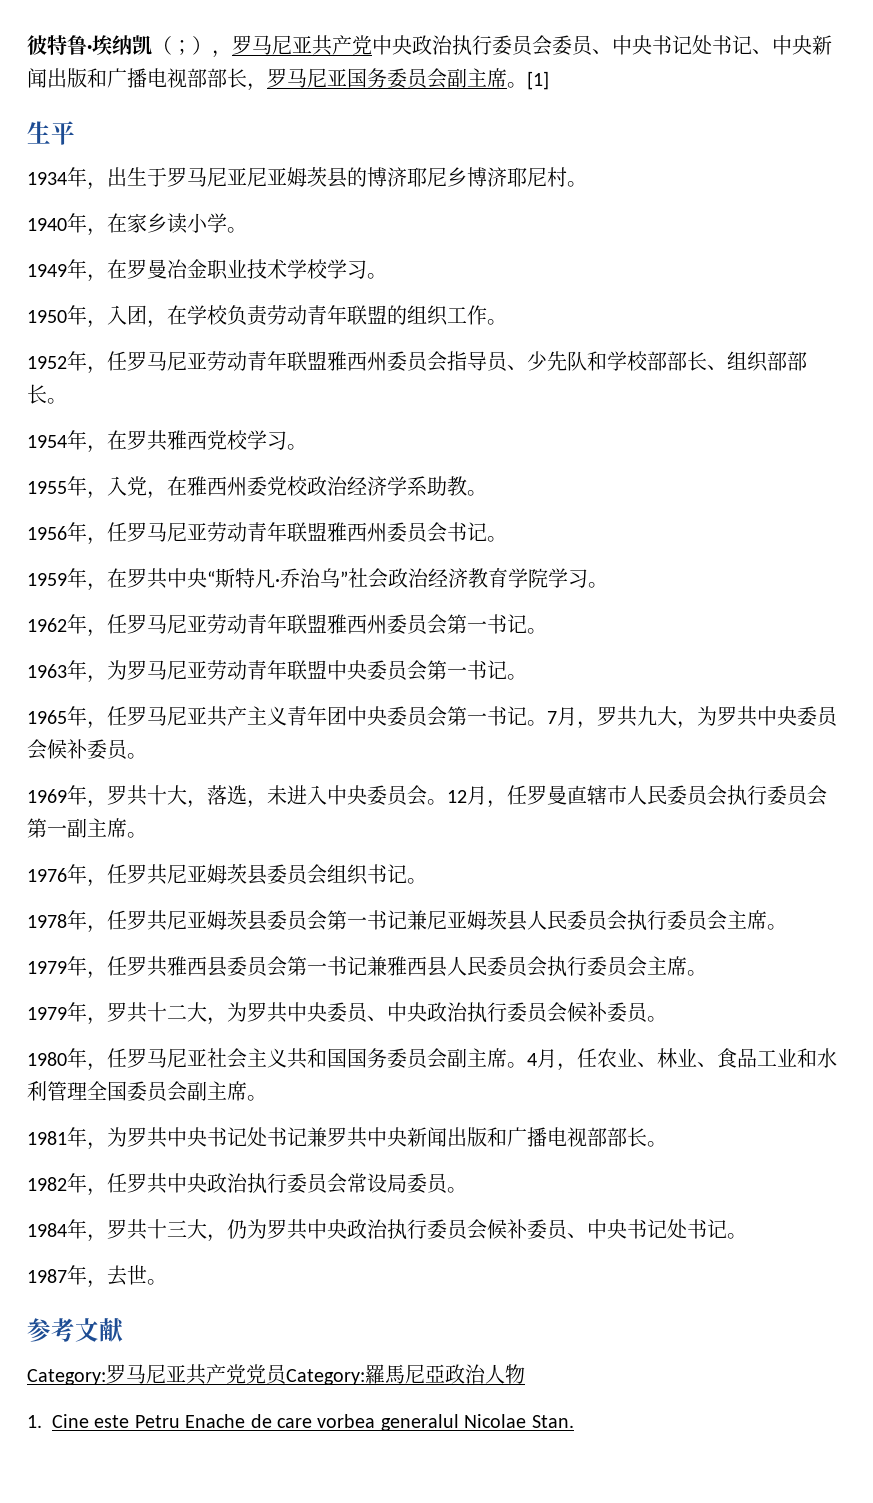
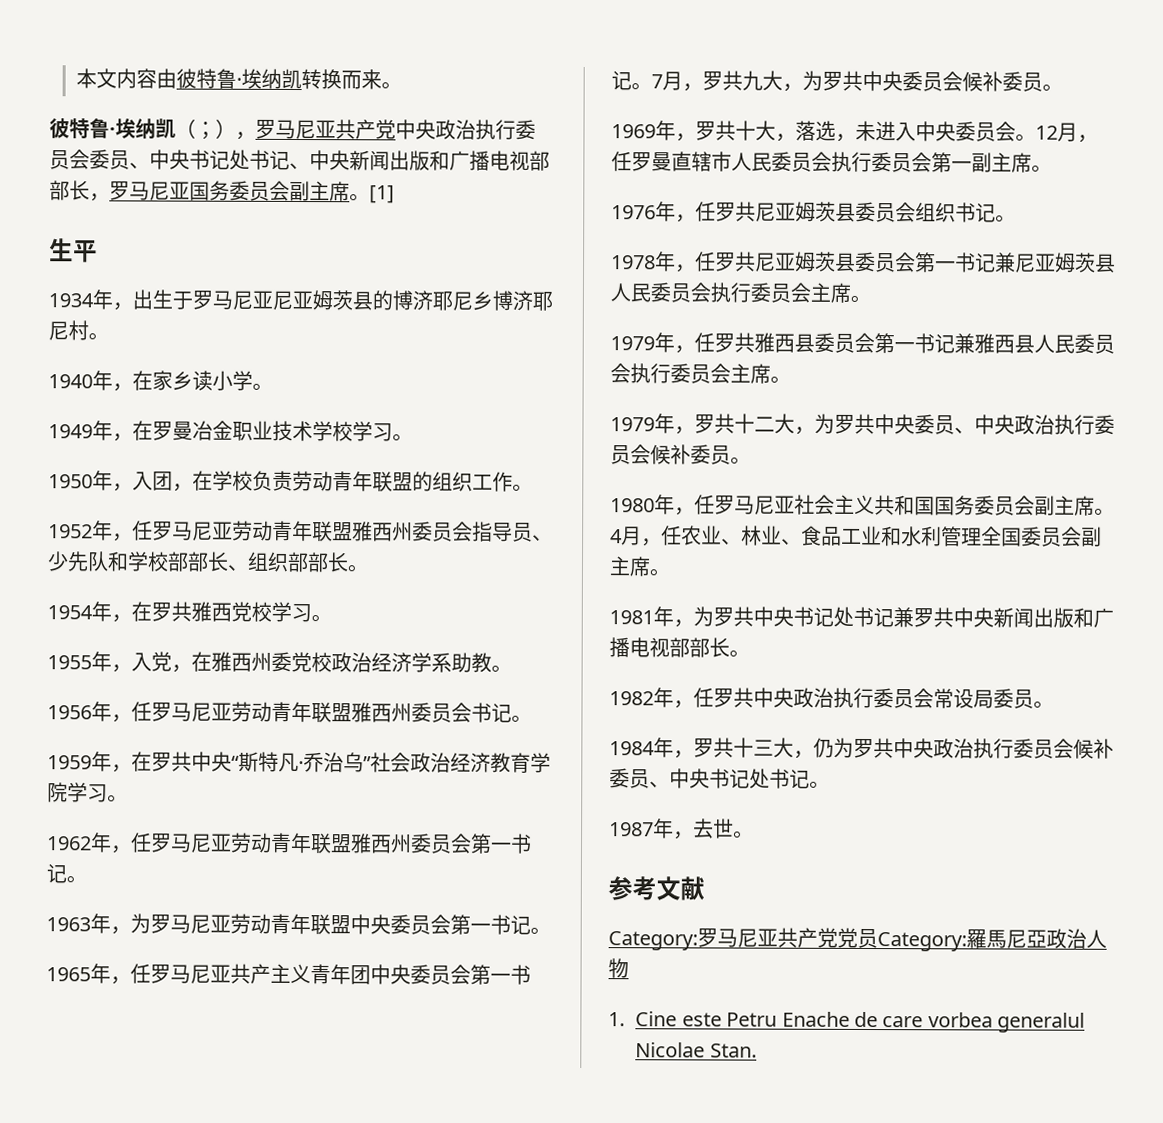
(27, 45) none -> [76,68,403,90] 本文内容由彼特鲁·埃纳凯转换而来。 //

